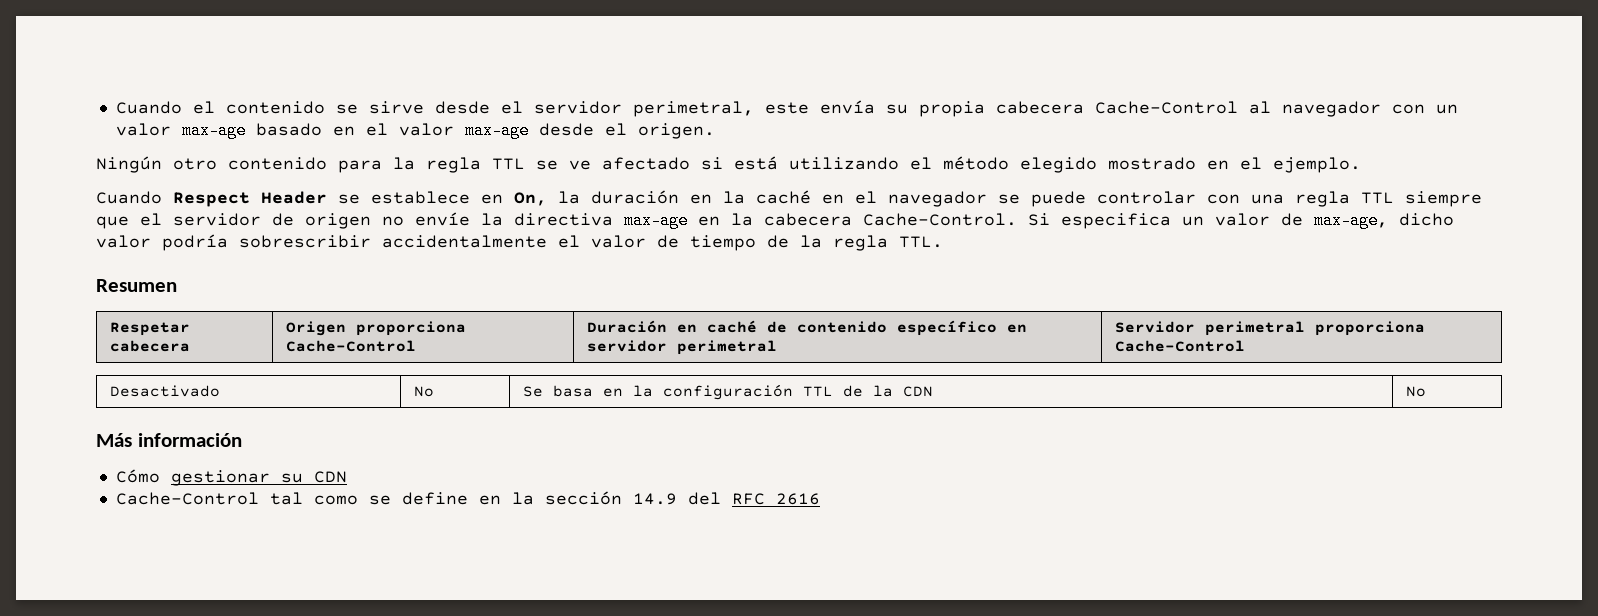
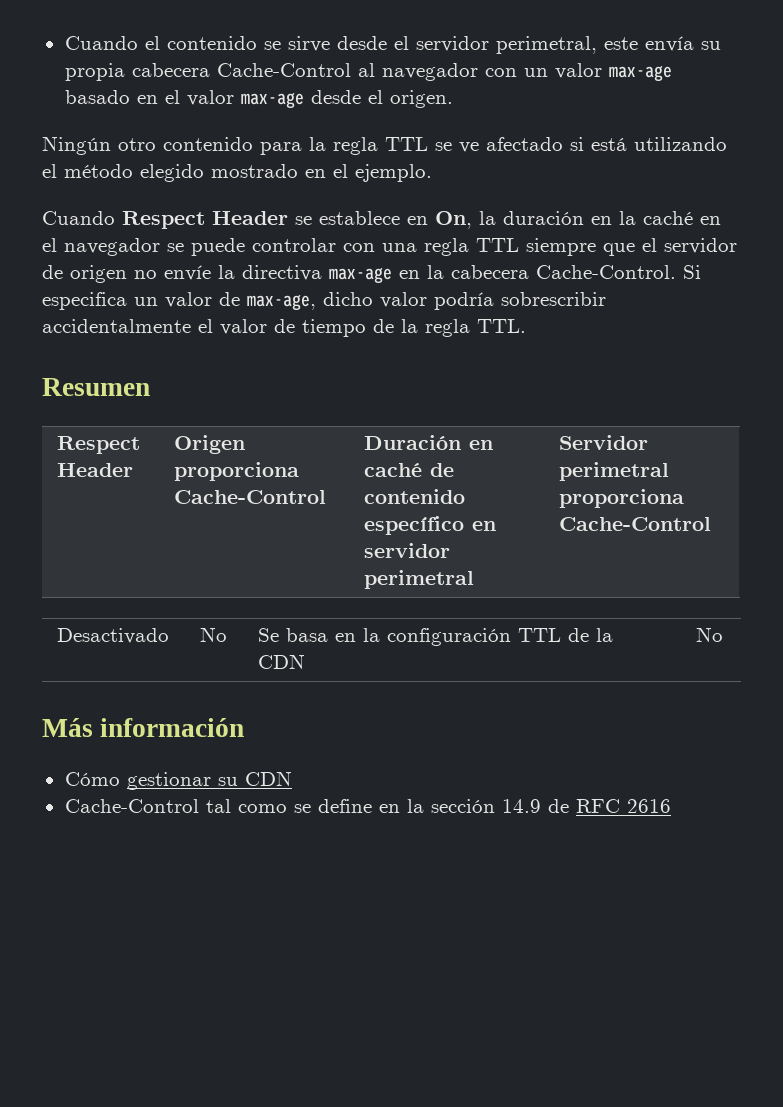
[110,322,191,336] [110,340,191,352] Respetar cabecera -> [57,436,141,454] [57,463,134,477] Respect Header
[687,492,721,505] del -> [547,799,569,813] de

